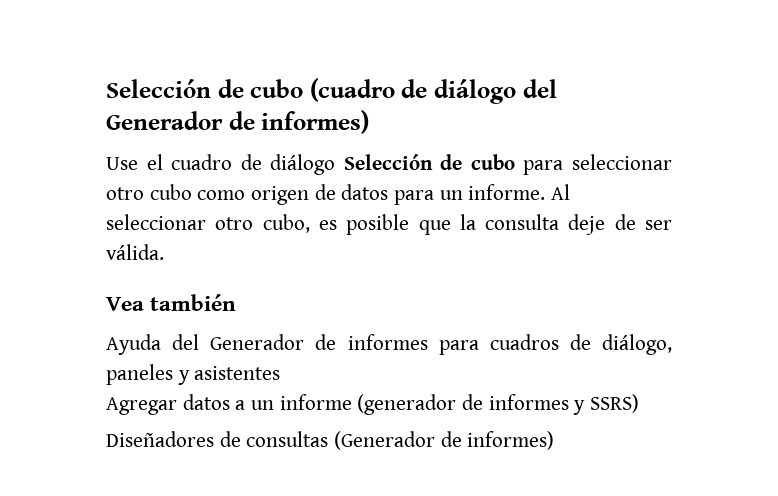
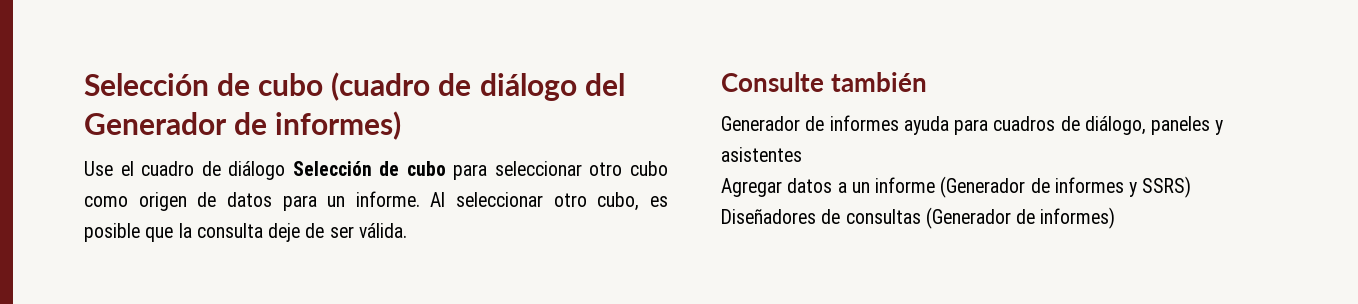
[106,297,144,311] Vea -> [721,72,824,92] Consulte
[106,334,200,355] Ayuda del -> (928, 82) none
(428, 342) none -> [903,116,949,135] ayuda
[357,394,457,415] (generador -> [940,176,1026,198] (Generador

